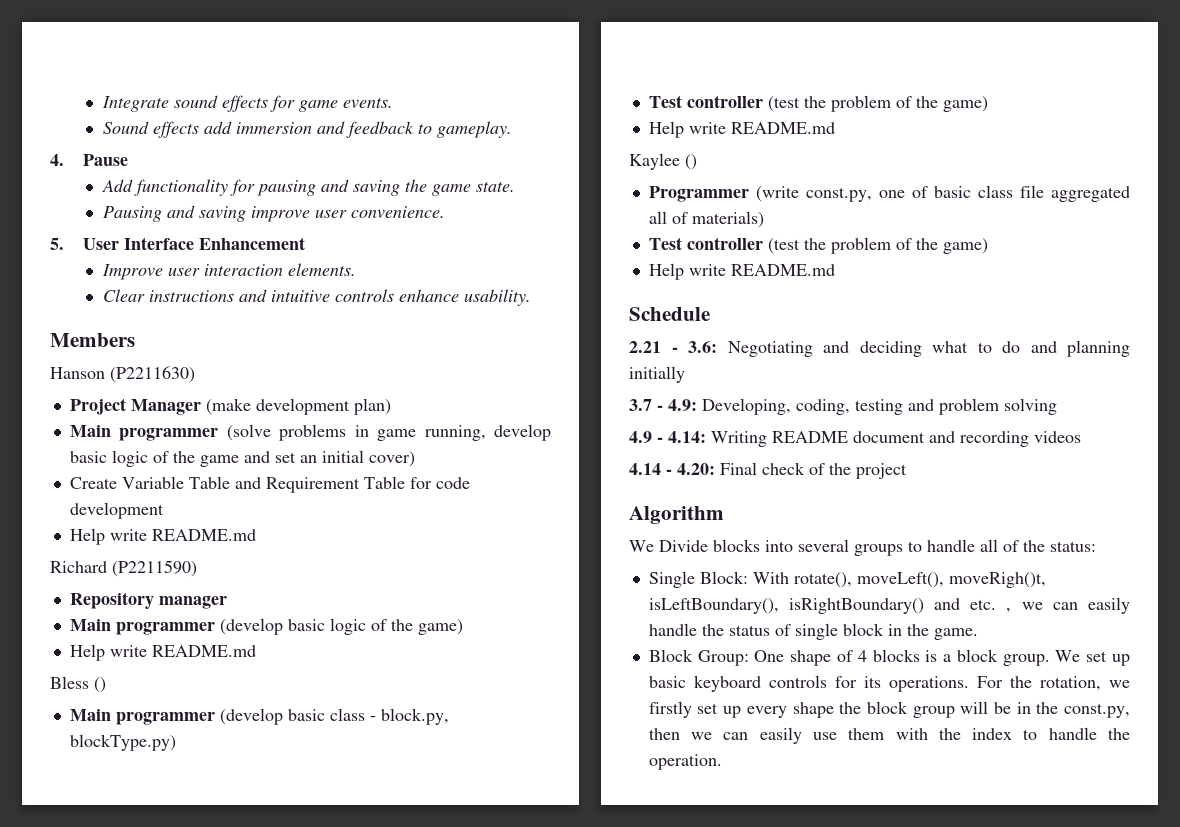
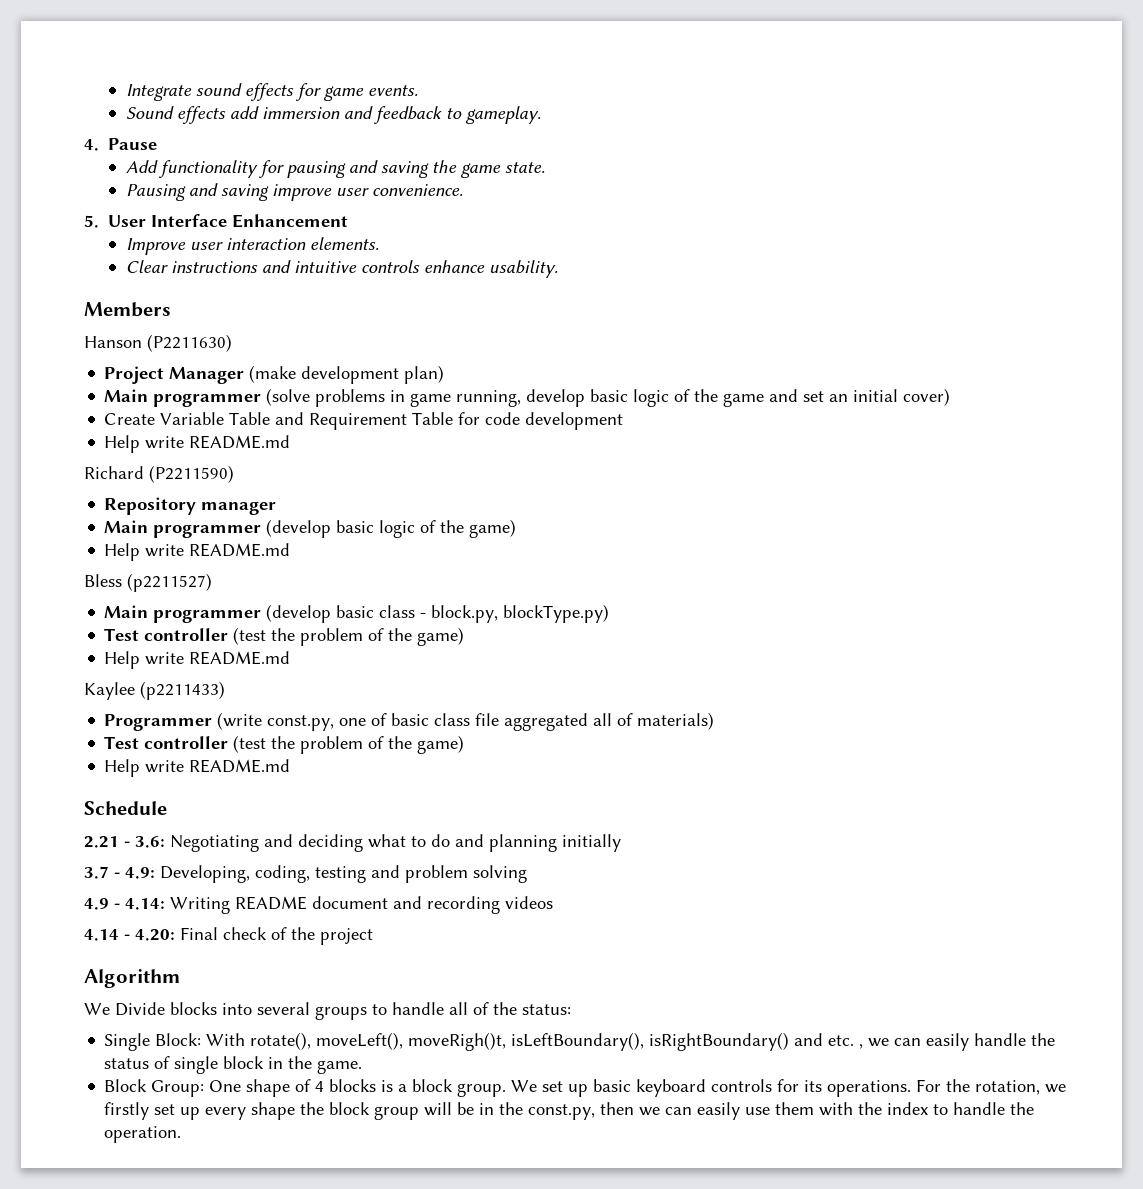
[94,677,106,693] () -> [127,573,212,592] (p2211527)
[685,154,697,170] () -> [140,681,225,700] (p2211433)

